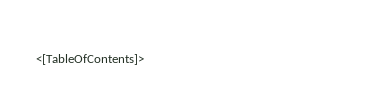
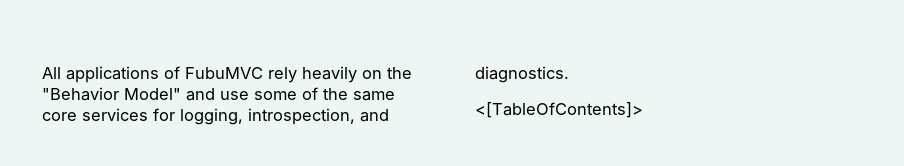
(36, 59) none -> [42,66,412,83] [42,87,395,101] [42,108,389,125] [475,66,569,83] All applications of FubuMVC rely heavily on the "Behavior Model" and use some of the same core services for logging, introspection, and diagnostics. //

